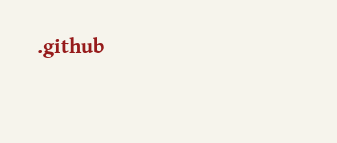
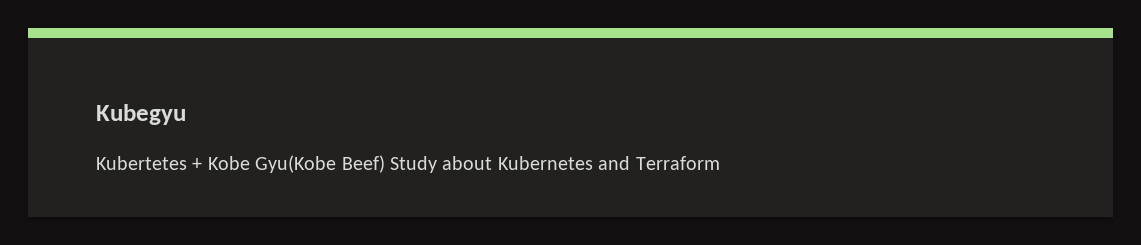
[37,37,104,58] .github -> [96,104,186,125] [96,155,720,173] Kubegyu // Kubertetes + Kobe Gyu(Kobe Beef) Study about Kubernetes and Terraform

